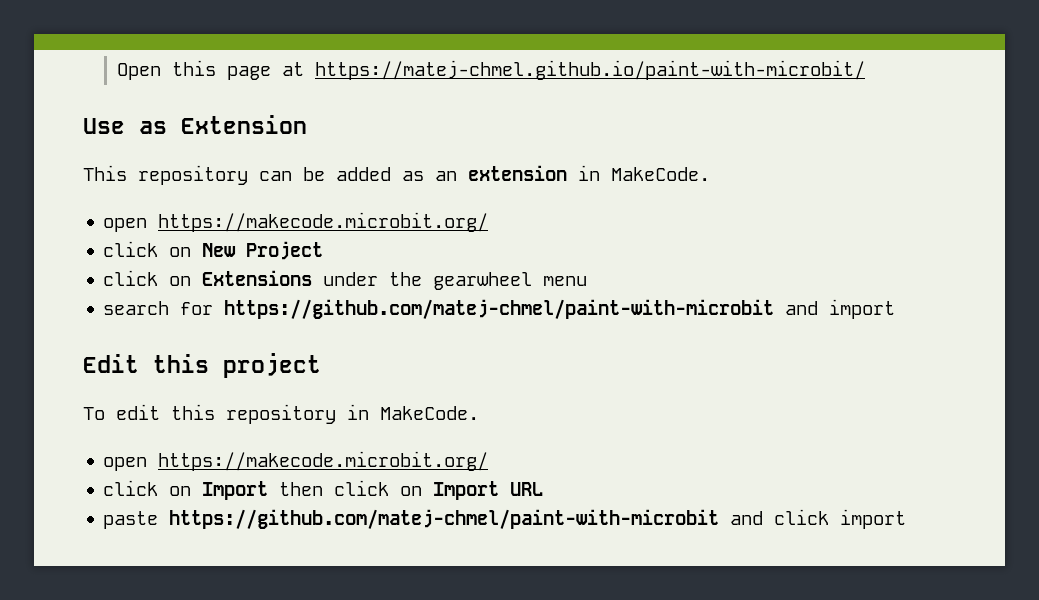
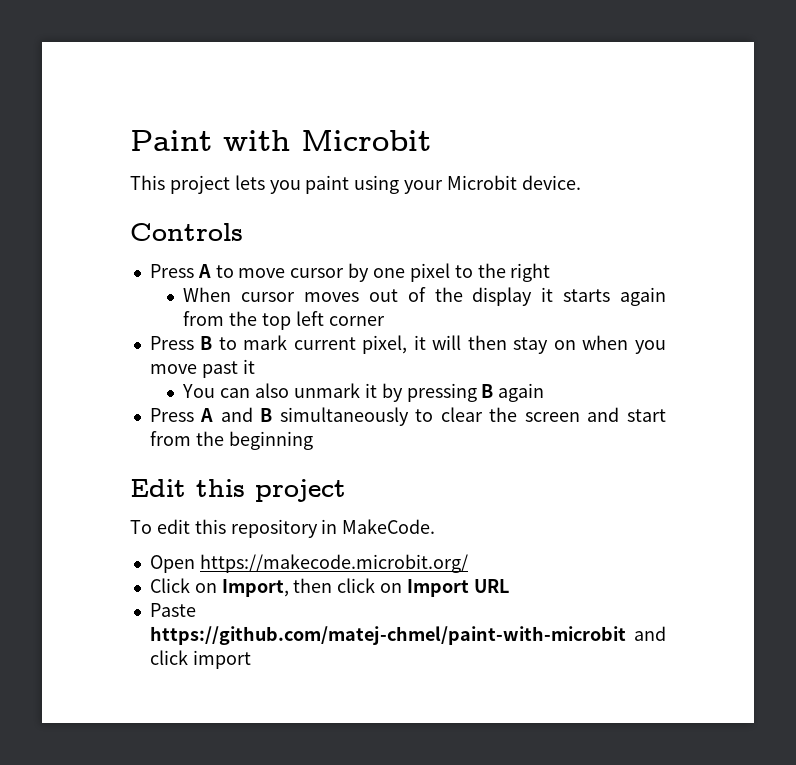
[117,60,866,80] [83,115,307,134] [83,165,710,185] [103,212,489,232] [103,241,324,260] [103,270,588,290] [103,299,896,319] Open this page at https://matej-chmel.github.io/paint-with-microbit/ // Use as Extension // This repository can be added as an extension in MakeCode. // open https://makecode.microbit.org/ // click on New Project // click on Extensions under the gearwheel menu // search for https://github.com/matej-chmel/paint-with-microbit and import -> [130,130,431,151] [130,175,581,194] [130,223,243,241] [149,263,551,282] [183,287,666,306] [183,311,385,330] [149,335,666,354] [149,359,255,378] [182,383,545,402] [149,407,666,426] [149,431,313,450] Paint with Microbit // This project lets you paint using your Microbit device. // Controls // Press A to move cursor by one pixel to the right // When cursor moves out of the display it starts again from the top left corner // Press B to mark current pixel, it will then stay on when you move past it // You can also unmark it by pressing B again // Press A and B simultaneously to clear the screen and start from the beginning
[103,451,489,471] [103,480,269,500] open https://makecode.microbit.org/ // click on Import -> [149,554,468,573] [149,578,289,597] Open https://makecode.microbit.org/ // Click on Import,
[103,511,159,529] paste -> [149,603,196,617] Paste

